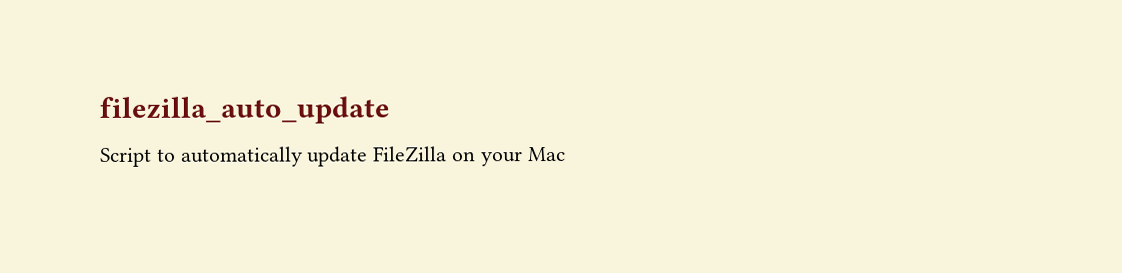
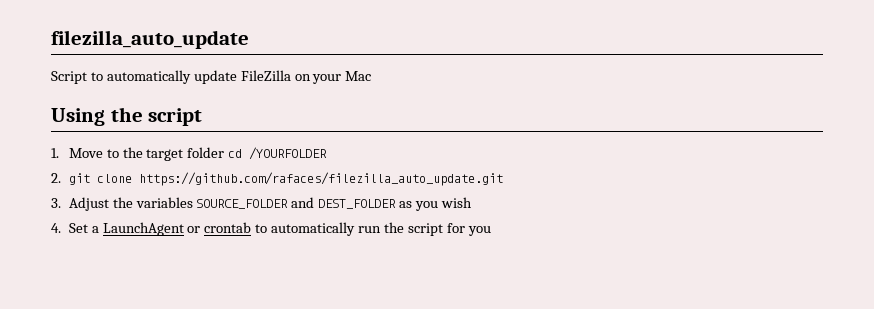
(566, 154) none -> [51,107,203,126] [51,147,328,161] [51,172,503,186] [51,197,473,211] [51,222,491,236] // Using the script // 1. Move to the target folder cd /YOURFOLDER // 2. git clone https://github.com/rafaces/filezilla_auto_update.git // 3. Adjust the variables SOURCE_FOLDER and DEST_FOLDER as you wish // 4. Set a LaunchAgent or crontab to automatically run the script for you

